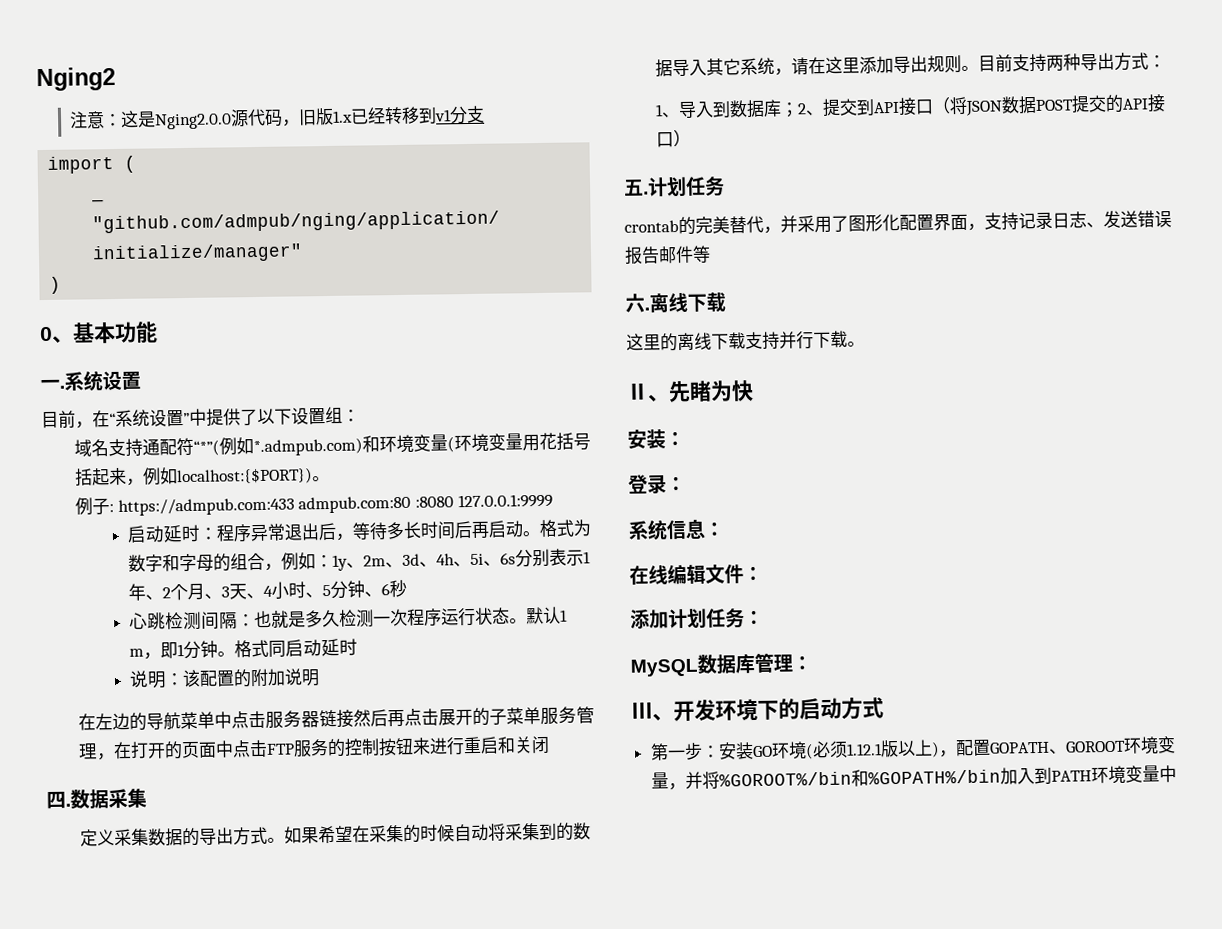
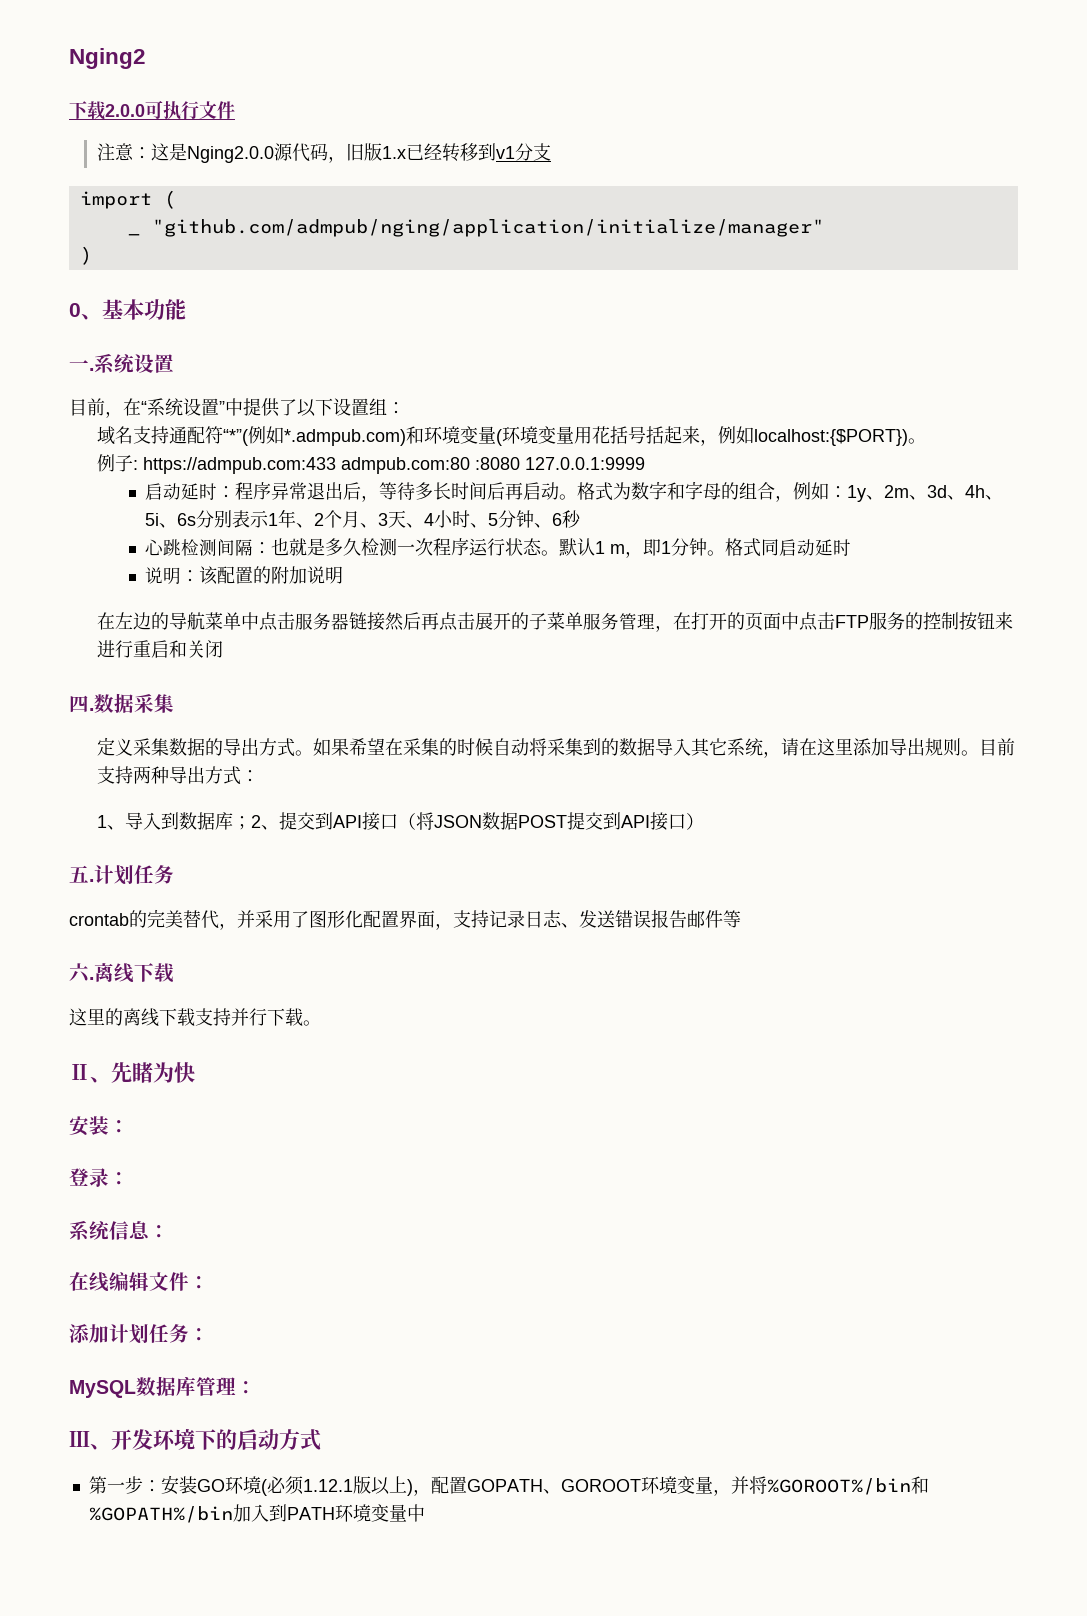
(116, 79) none -> [69,100,235,120] // 下载2.0.0可执行文件
[1105,94,1125,113] 的 -> [603,812,622,830] 到

